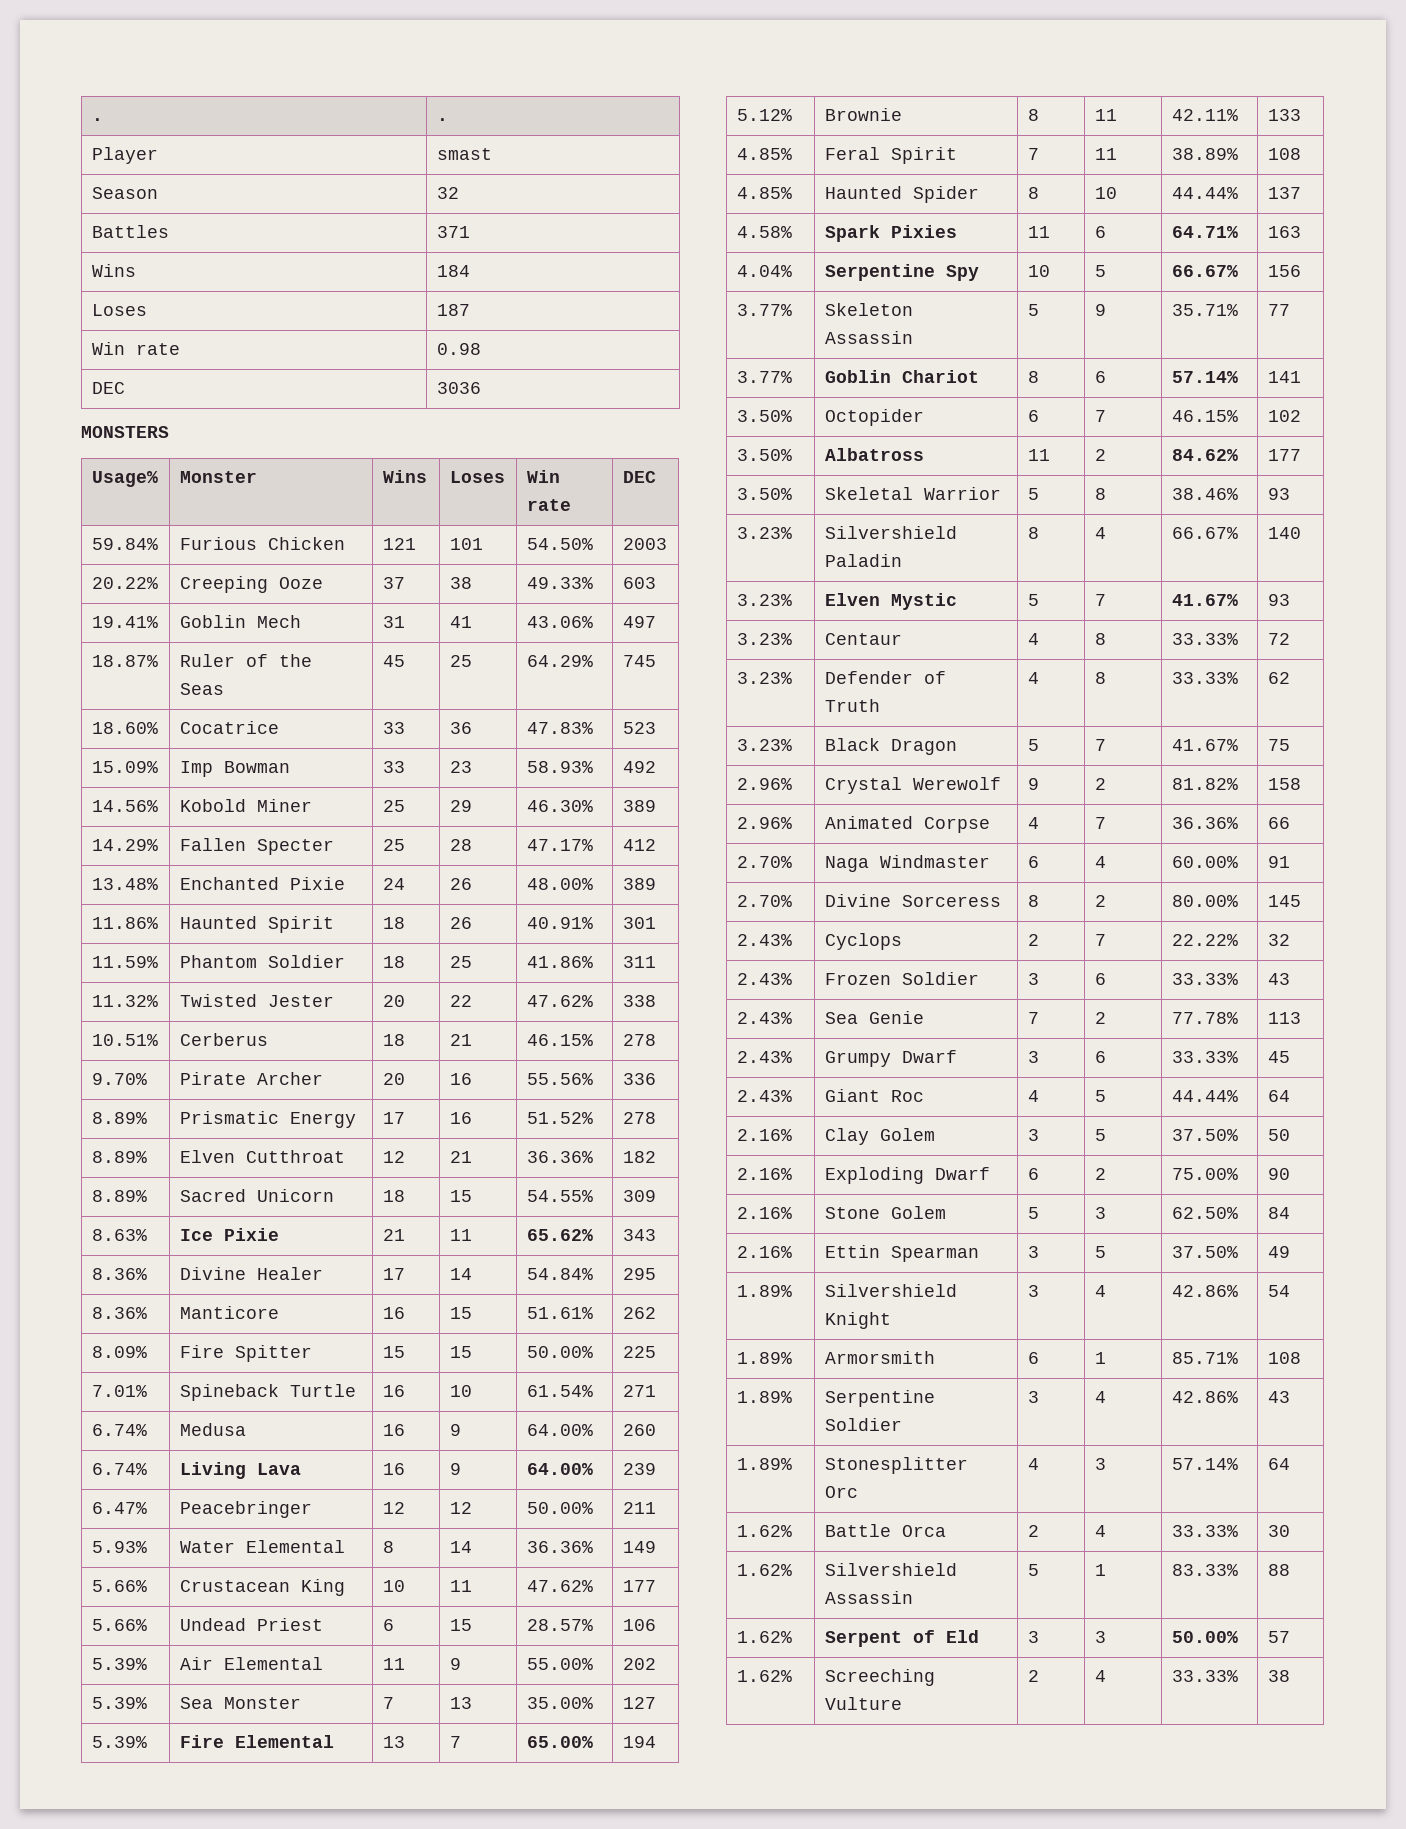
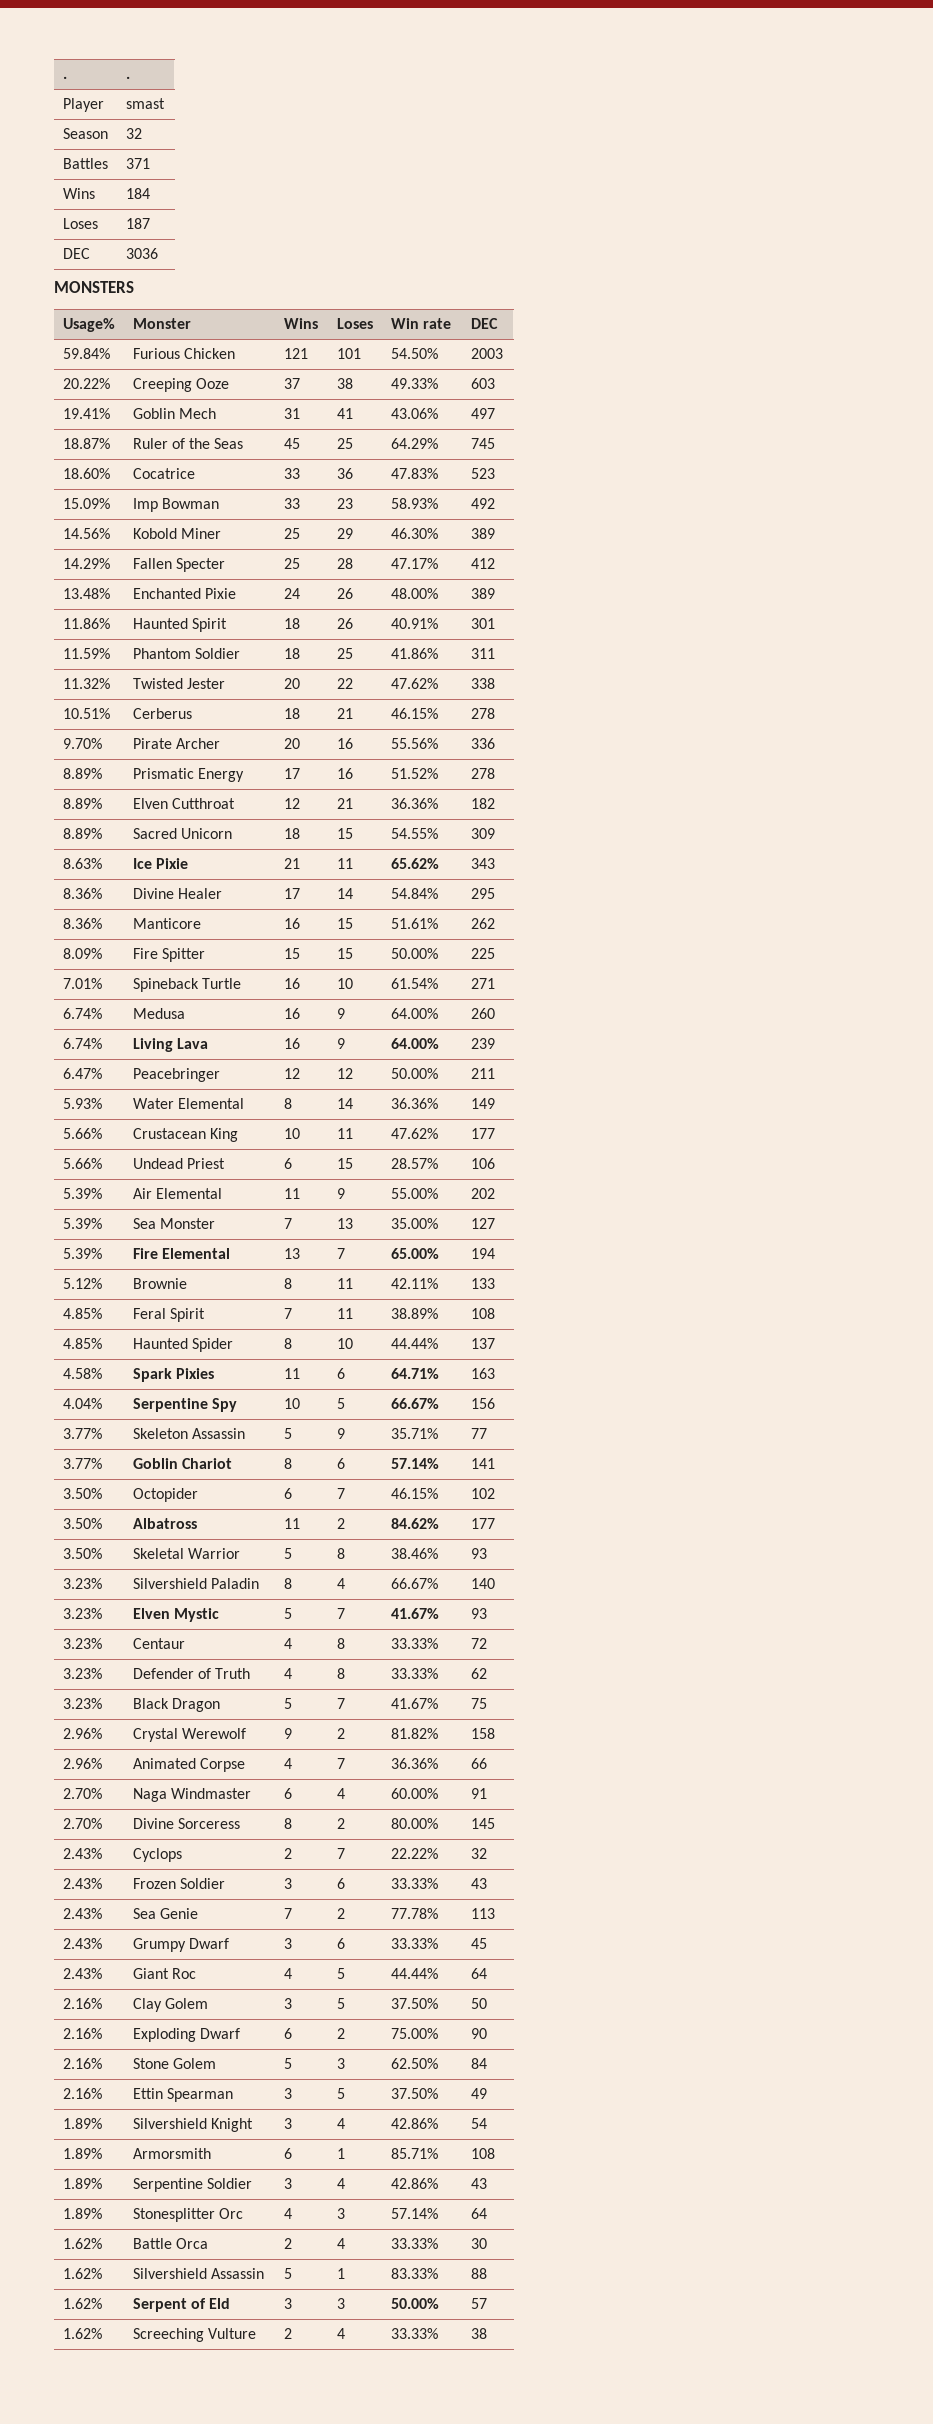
[91,342,180,355] [436,343,481,355] // Win rate | 0.98 -> (150, 223) none

